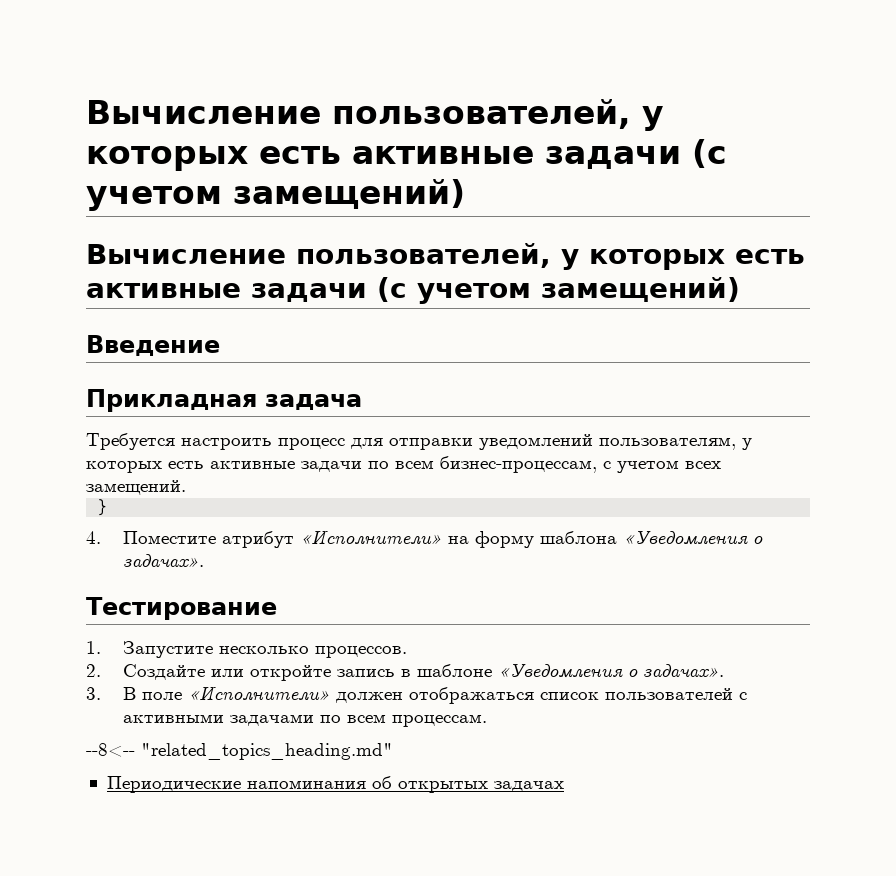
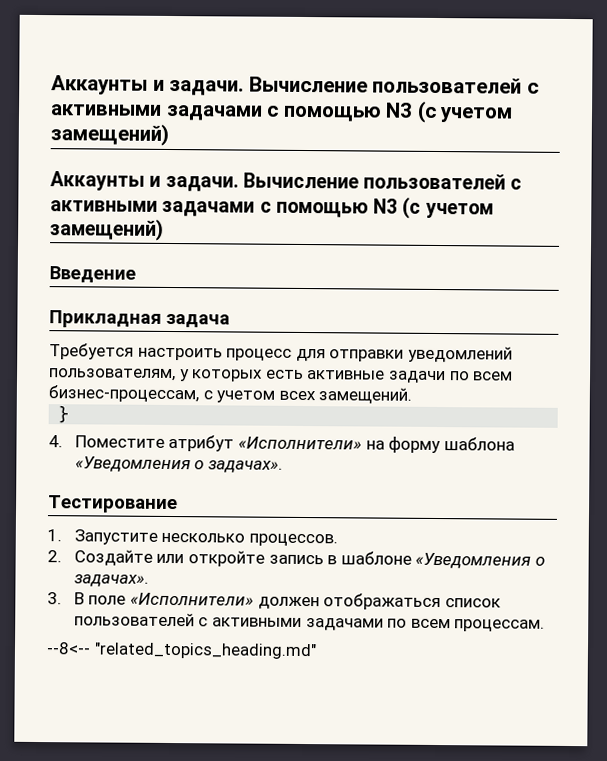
[86,99,664,131] [86,139,727,171] [86,179,465,211] [86,243,805,270] [86,283,367,302] Вычисление пользователей, у которых есть активные задачи (с учетом замещений) // Вычисление пользователей, у которых есть активные задачи -> [51,75,539,96] [50,100,514,123] [50,123,169,146] [50,171,523,192] [50,198,399,218] Аккаунты и задачи. Вычисление пользователей с активными задачами с помощью N3 (с учетом замещений) // Аккаунты и задачи. Вычисление пользователей с активными задачами с помощью N3
[106,776,564,793] // Периодические напоминания об открытых задачах -> (317, 651) none

